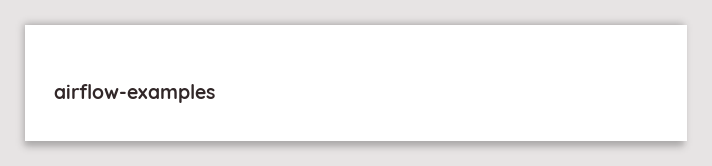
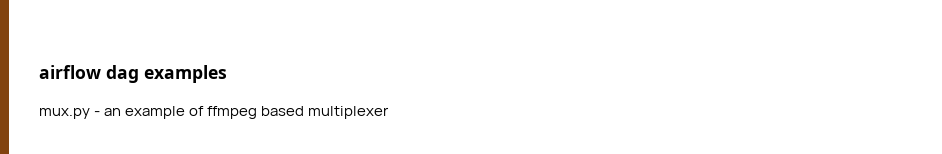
[54,84,215,103] airflow-examples -> [39,65,227,83] [39,106,390,119] airflow dag examples // mux.py - an example of ffmpeg based multiplexer

